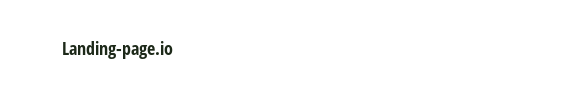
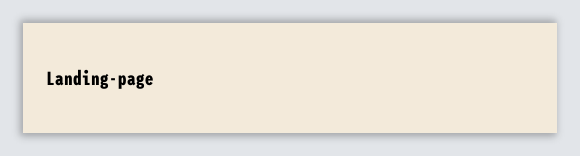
[62,41,173,59] Landing-page.io -> [46,69,154,89] Landing-page

